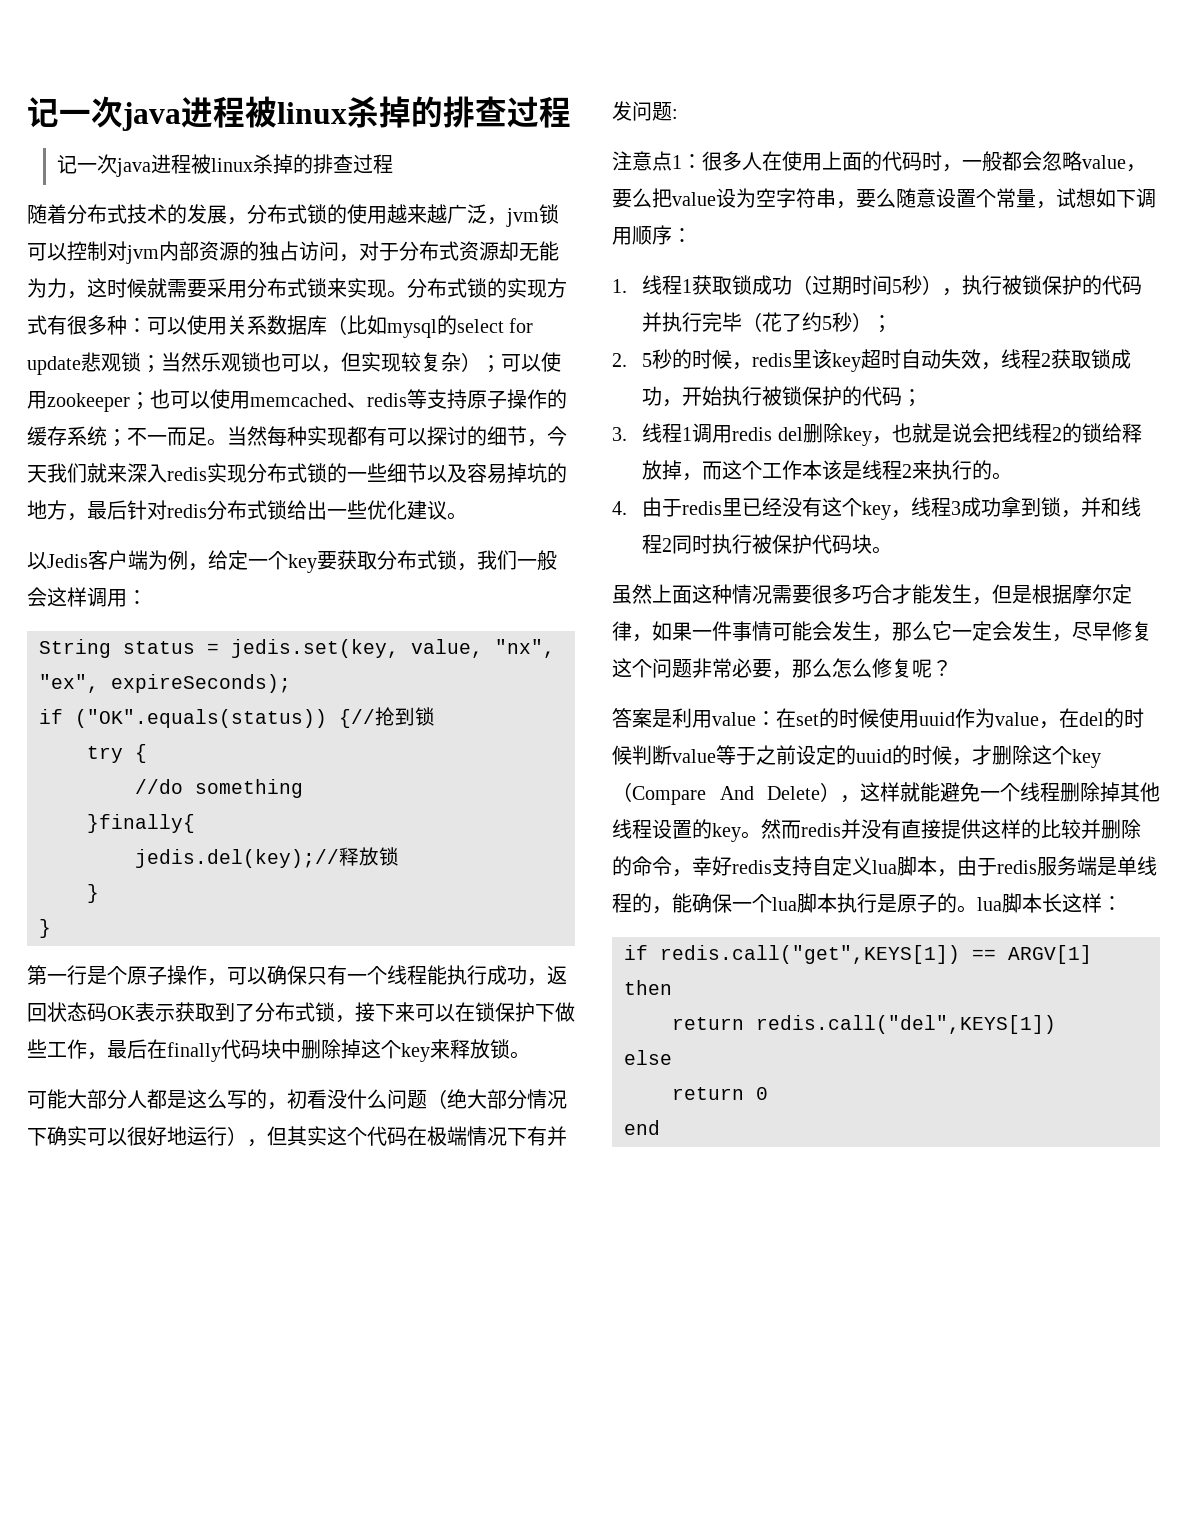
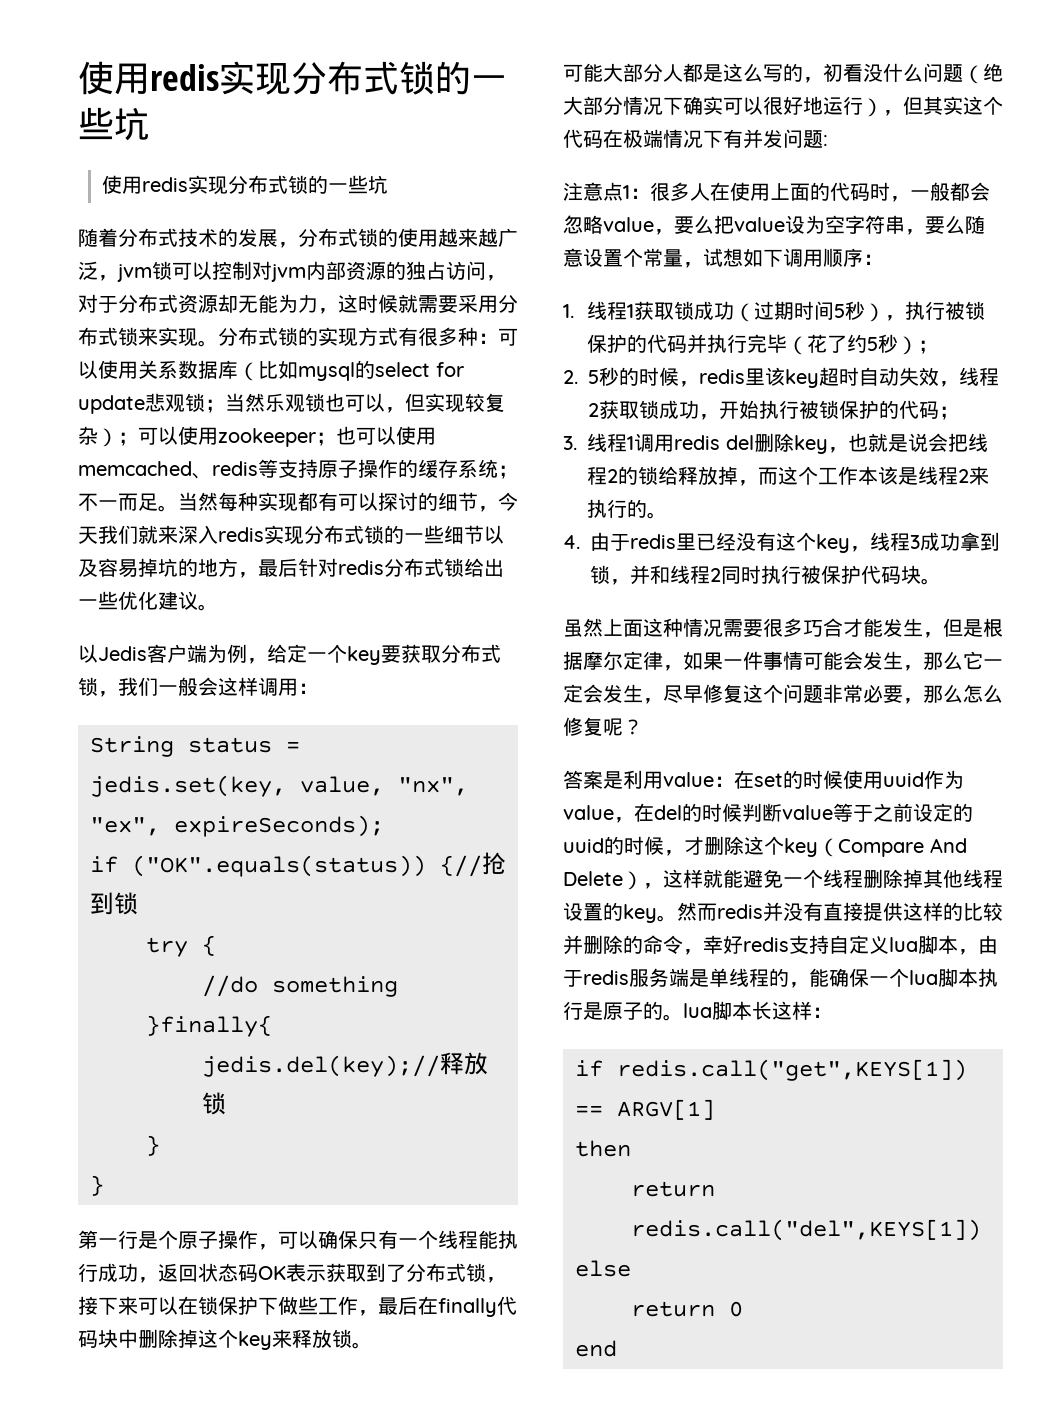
[27,96,571,131] [57,154,394,177] 记一次java进程被linux杀掉的排查过程 // 记一次java进程被linux杀掉的排查过程 -> [78,61,507,95] [78,107,150,141] [101,175,388,195] 使用redis实现分布式锁的一些坑 // 使用redis实现分布式锁的一些坑

